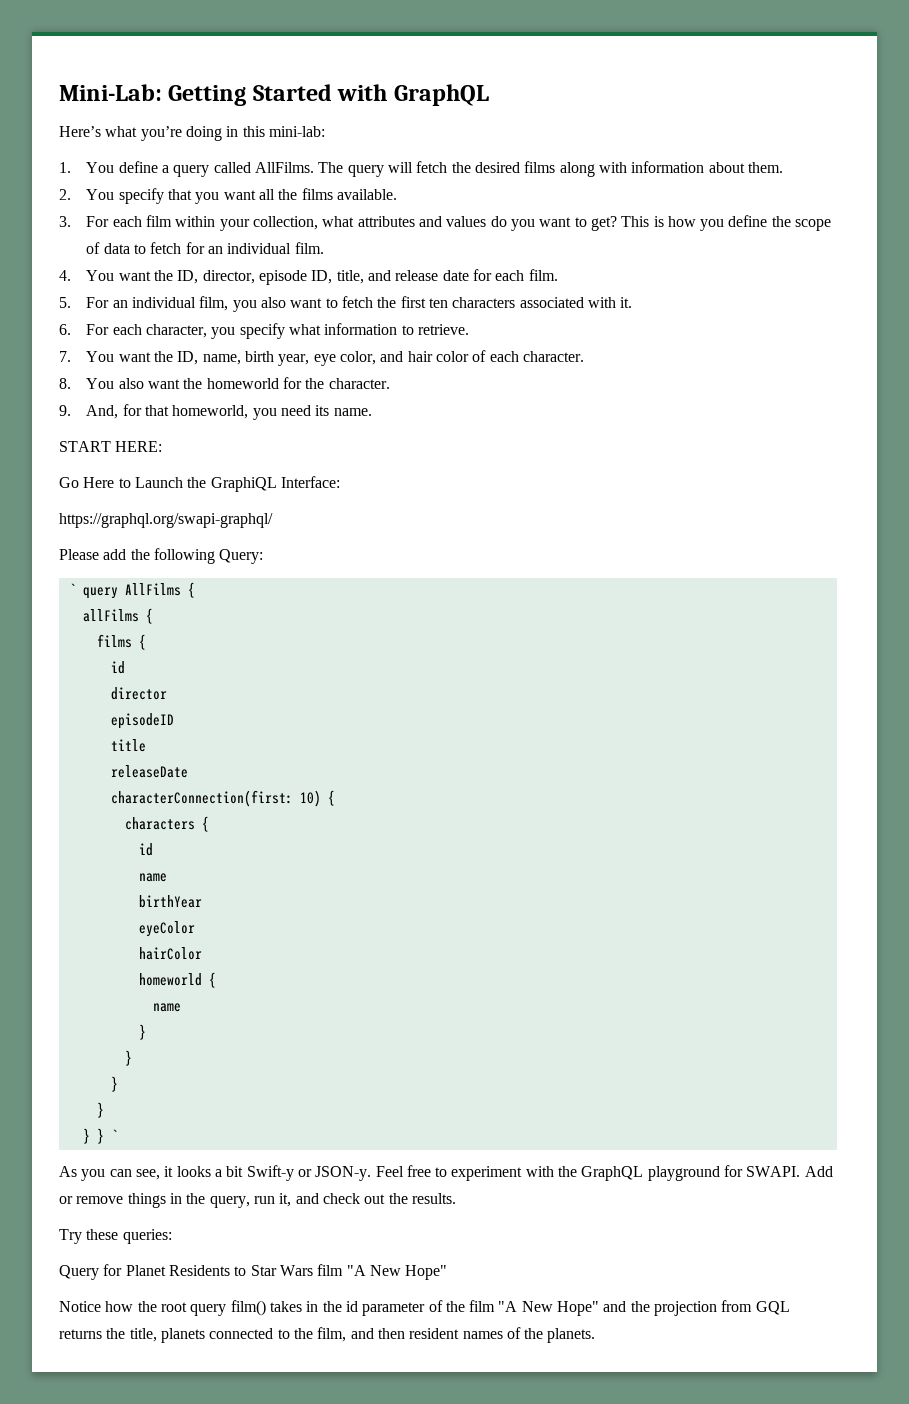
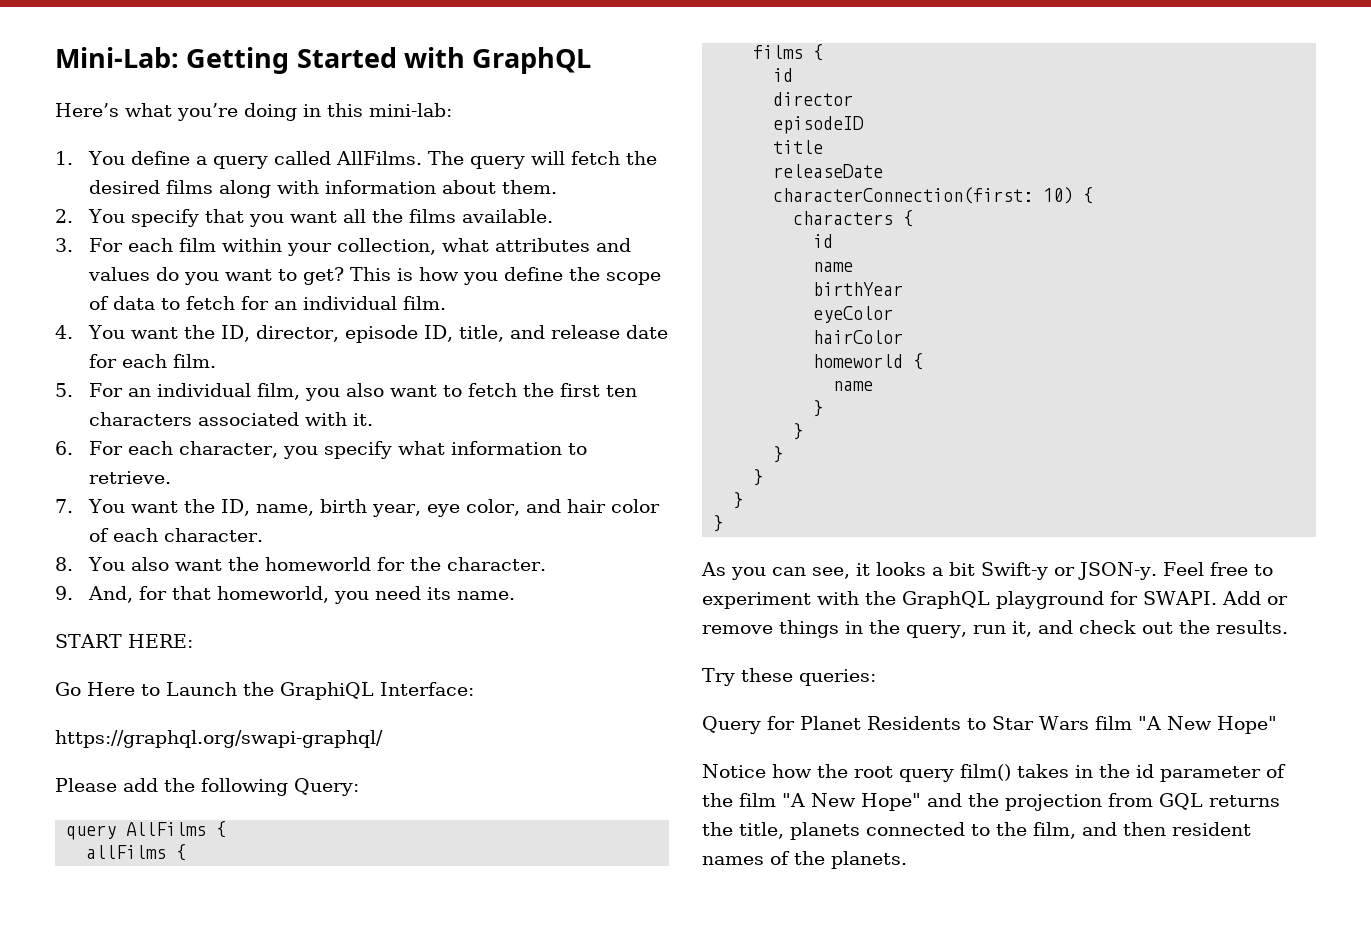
[68,583,76,595] ` -> (359, 787) none
[96,1128,118,1144] } ` -> [713,515,724,532] // }

